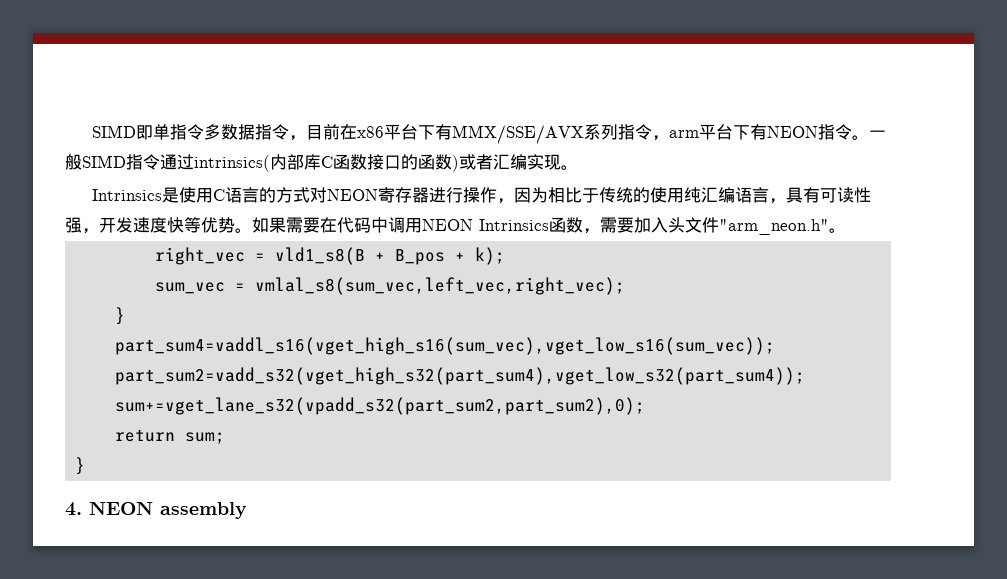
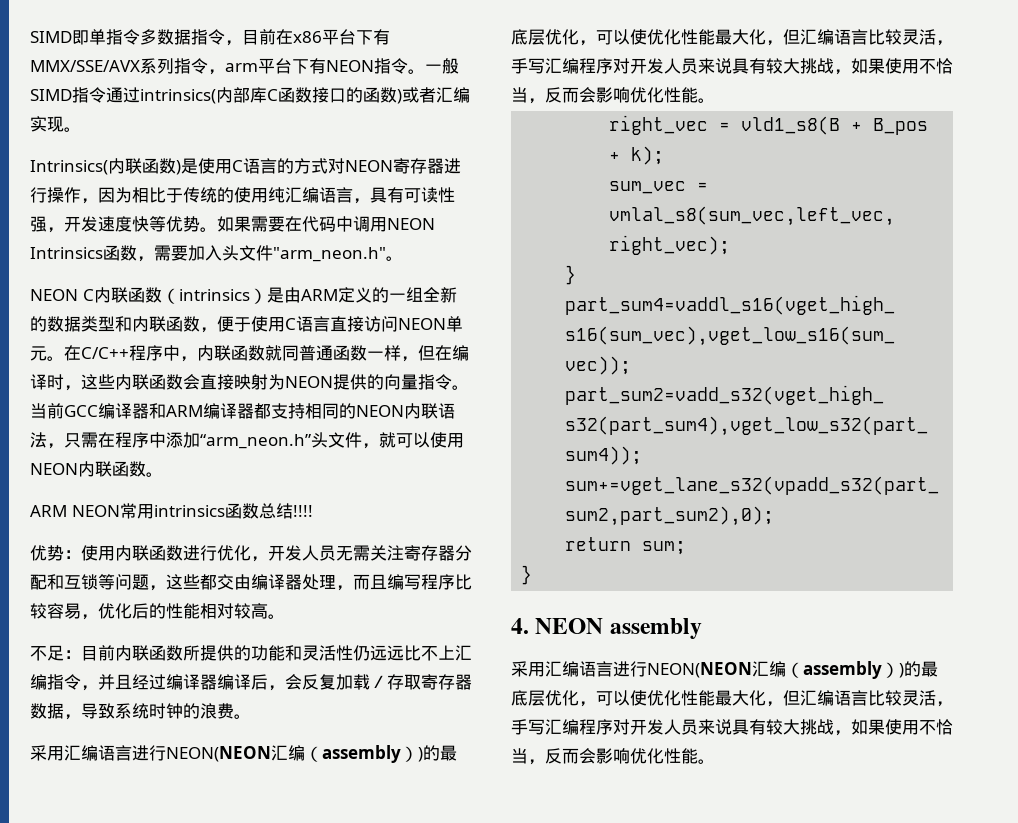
[92,189,163,201] Intrinsics -> [30,158,181,175] Intrinsics(内联函数)
(846, 230) none -> [30,287,457,304] [30,316,463,333] [30,345,469,362] [30,374,469,391] [30,403,455,419] [30,432,464,449] [30,461,163,477] [30,503,313,519] [30,545,472,562] [30,574,472,591] [30,603,285,620] [30,645,472,661] [30,674,472,691] [30,703,251,720] [30,745,457,763] [511,29,953,46] [511,58,953,75] [511,87,715,104] // NEON C内联函数（intrinsics）是由ARM定义的一组全新的数据类型和内联函数，便于使用C语言直接访问NEON单元。在C/C++程序中，内联函数就同普通函数一样，但在编译时，这些内联函数会直接映射为NEON提供的向量指令。当前GCC编译器和ARM编译器都支持相同的NEON内联语法，只需在程序中添加“arm_neon.h”头文件，就可以使用NEON内联函数。 // ARM NEON常用intrinsics函数总结!!!! // 优势：使用内联函数进行优化，开发人员无需关注寄存器分配和互锁等问题，这些都交由编译器处理，而且编写程序比较容易，优化后的性能相对较高。 // 不足：目前内联函数所提供的功能和灵活性仍远远比不上汇编指令，并且经过编译器编译后，会反复加载／存取寄存器数据，导致系统时钟的浪费。 // 采用汇编语言进行NEON(NEON汇编（assembly）)的最底层优化，可以使优化性能最大化，但汇编语言比较灵活，手写汇编程序对开发人员来说具有较大挑战，如果使用不恰当，反而会影响优化性能。
(247, 510) none -> [511,661,938,679] [511,690,953,707] [511,719,953,736] [511,748,715,765] // 采用汇编语言进行NEON(NEON汇编（assembly）)的最底层优化，可以使优化性能最大化，但汇编语言比较灵活，手写汇编程序对开发人员来说具有较大挑战，如果使用不恰当，反而会影响优化性能。

